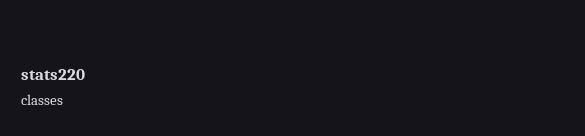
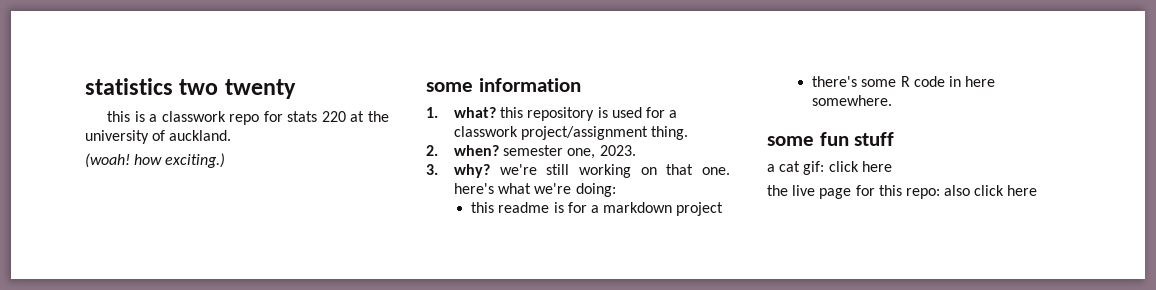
[21,69,85,80] [21,94,63,105] stats220 // classes -> [85,78,296,99] [107,111,390,125] [85,130,232,144] [85,153,226,168] [426,78,581,92] [426,107,678,121] [454,126,689,140] [426,145,636,159] [426,164,730,178] [454,183,616,197] [471,202,724,216] [812,76,996,87] [812,95,893,106] [767,132,895,146] [767,161,892,175] [767,185,1038,199] statistics two twenty // this is a classwork repo for stats 220 at the university of auckland. // (woah! how exciting.) // some information // 1. what? this repository is used for a classwork project/assignment thing. // 2. when? semester one, 2023. // 3. why? we're still working on that one. here's what we're doing: // this readme is for a markdown project // there's some R code in here somewhere. // some fun stuff // a cat gif: click here // the live page for this repo: also click here

